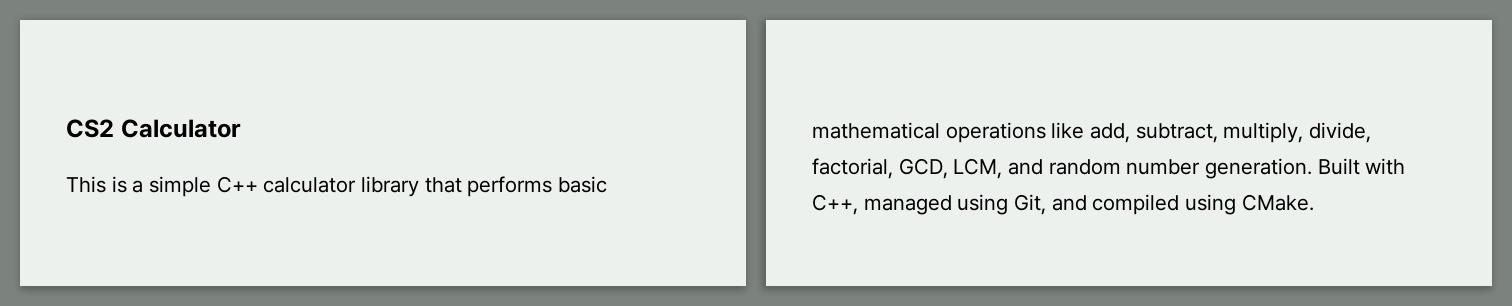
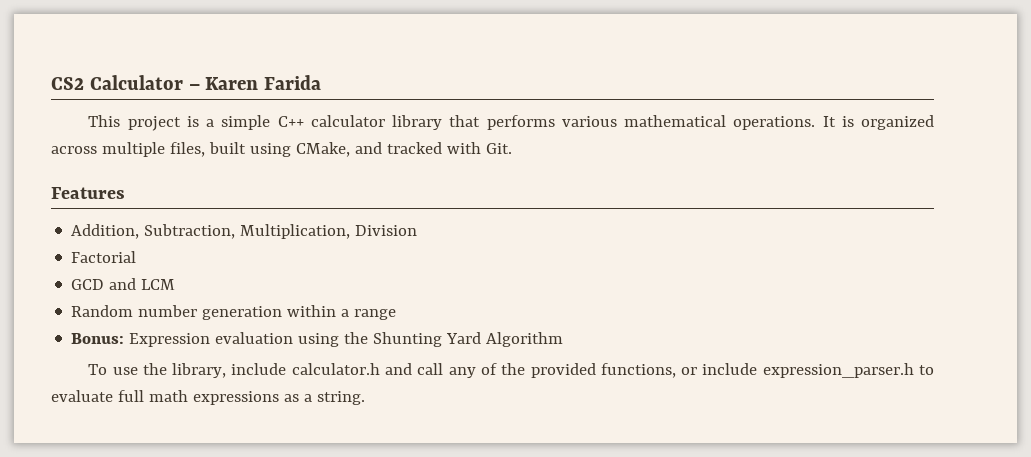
(241, 128) none -> [188,75,322,90] – Karen Farida
(106, 184) none -> [127,116,181,131] project
[558,176,608,193] [812,122,1372,143] [812,158,1406,179] [812,194,1314,215] basic mathematical operations like add, subtract, multiply, divide, factorial, GCD, LCM, and random number generation. Built with C++, managed using Git, and compiled using CMake. -> [561,115,934,130] [51,142,512,157] [51,187,125,199] [71,224,418,239] [71,251,137,263] [71,278,176,290] [71,305,397,320] [71,332,564,347] [88,363,934,378] [51,390,365,405] various mathematical operations. It is organized across multiple files, built using CMake, and tracked with Git. // Features // Addition, Subtraction, Multiplication, Division // Factorial // GCD and LCM // Random number generation within a range // Bonus: Expression evaluation using the Shunting Yard Algorithm // To use the library, include calculator.h and call any of the provided functions, or include expression_parser.h to evaluate full math expressions as a string.

